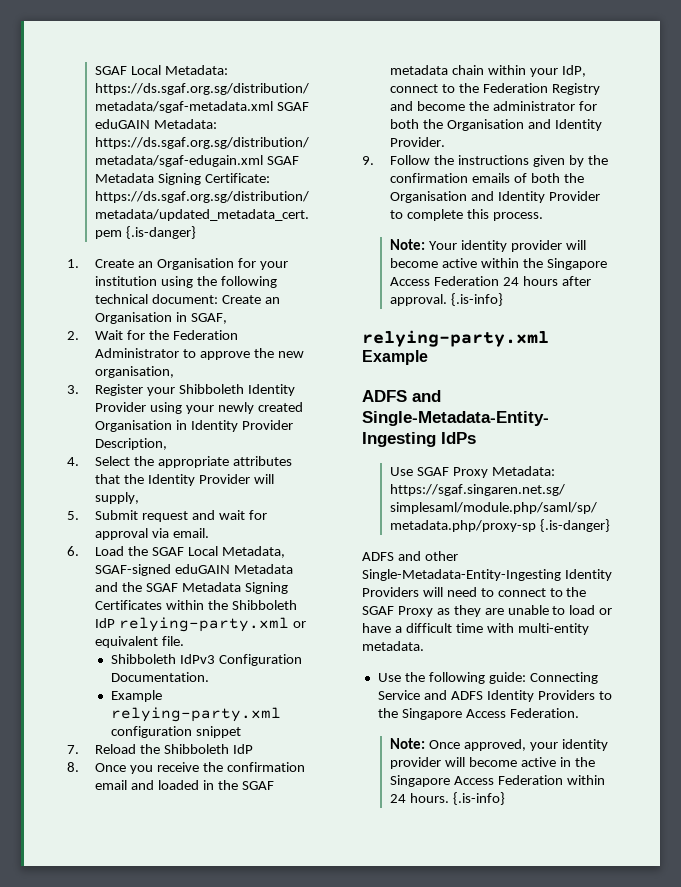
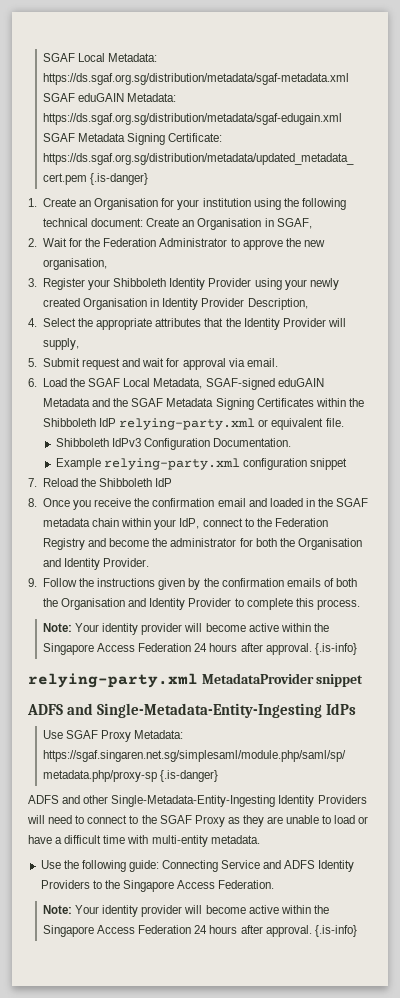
[362,350,428,365] Example -> [201,673,364,687] MetadataProvider snippet
[429,739,608,751] [390,757,595,769] [390,775,606,787] [390,793,450,803] Once approved, your identity provider will become active in the Singapore Access Federation within 24 hours. -> [75,905,329,917] [43,925,312,937] Your identity provider will become active within the Singapore Access Federation 24 hours after approval.

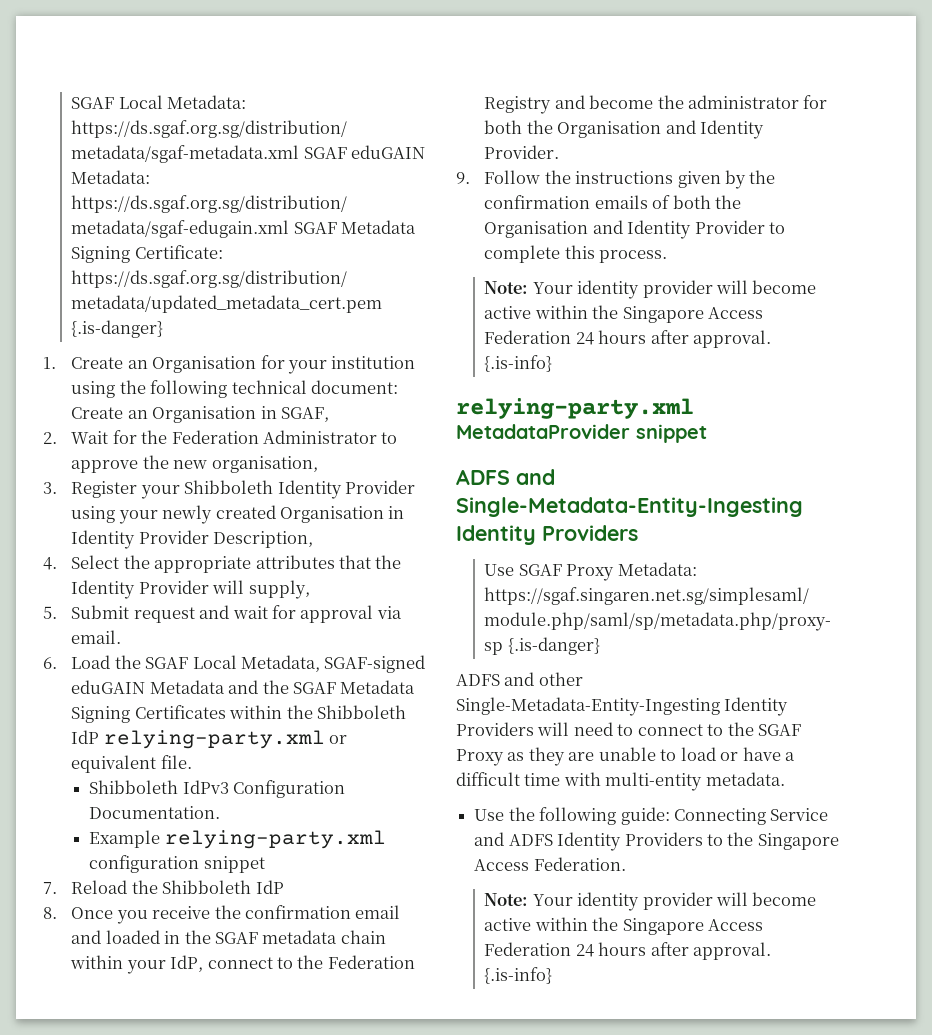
[325,703,356,715] IdPs -> [456,525,638,545] Identity Providers

